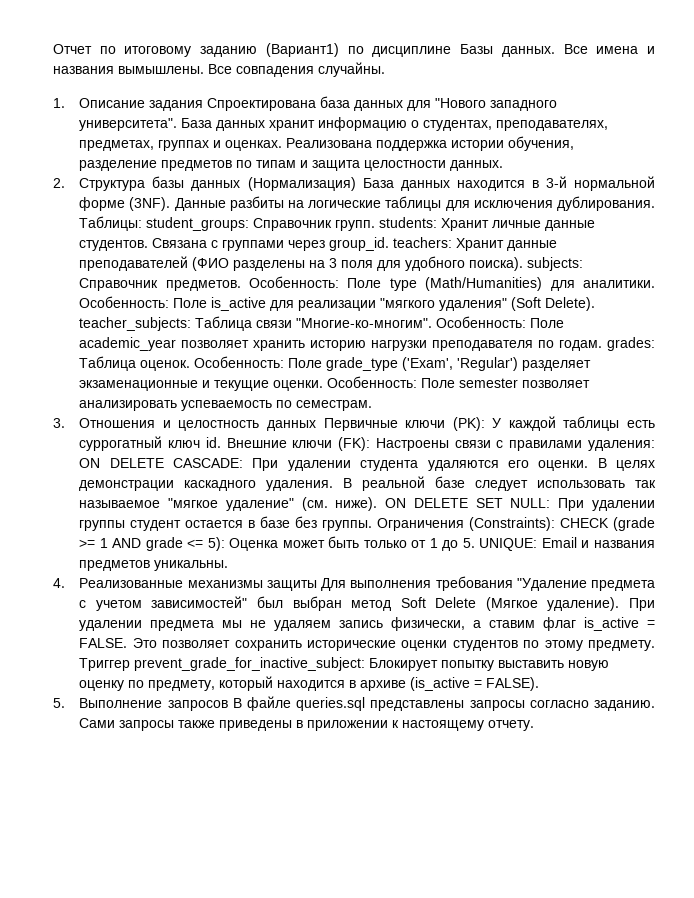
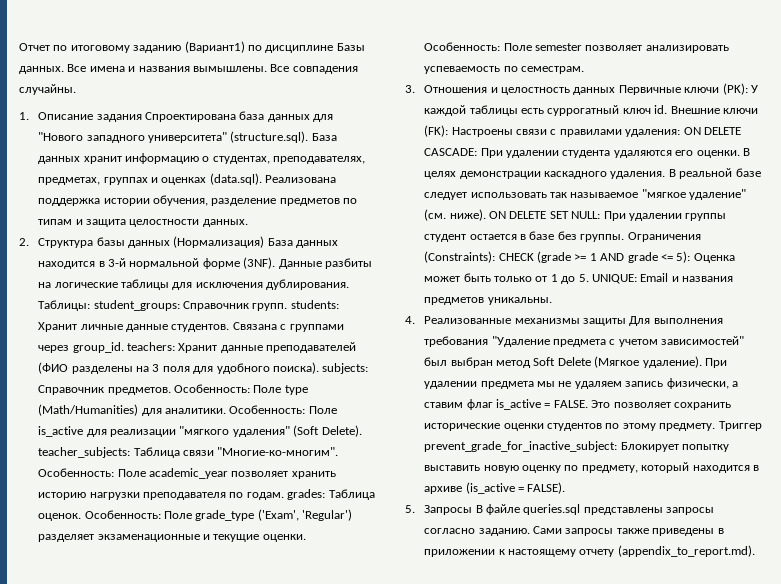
[79,118,178,131] университета". -> [148,131,309,143] университета" (structure.sql).
[225,140,283,151] оценках. -> [161,173,262,185] оценках (data.sql).
[79,698,228,711] Выполнение запросов -> [424,505,473,515] Запросы
[488,720,535,731] отчету. -> [579,545,755,557] отчету (appendix_to_report.md).

